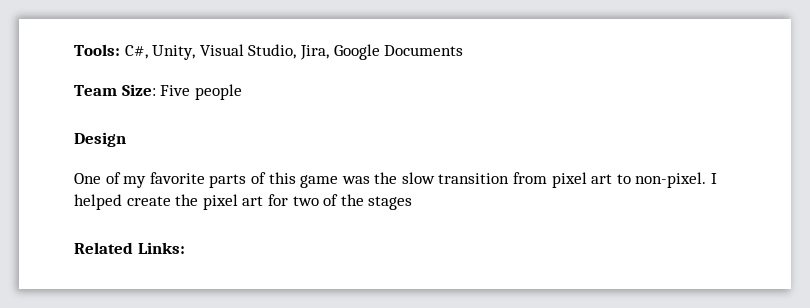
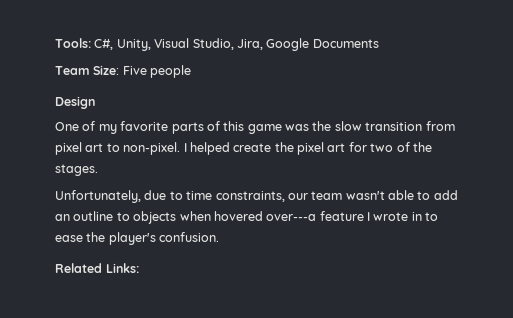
[368,196,413,210] stages -> [55,164,98,176] [55,190,458,203] [55,211,439,224] [55,232,220,245] stages. // Unfortunately, due to time constraints, our team wasn't able to add an outline to objects when hovered over---a feature I wrote in to ease the player's confusion.

